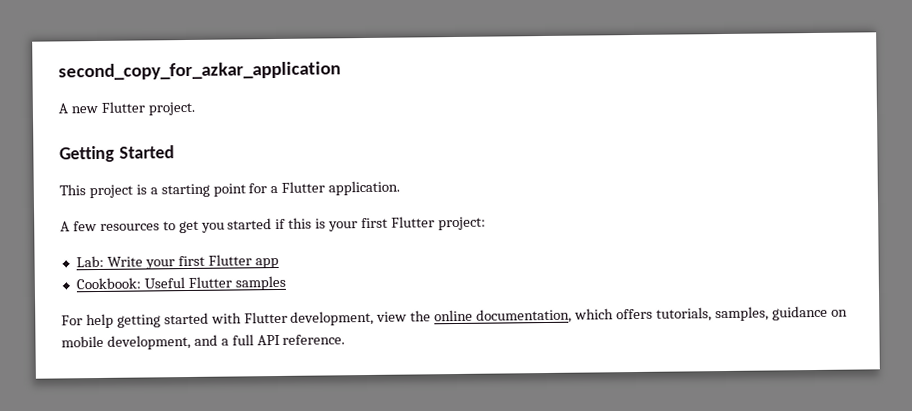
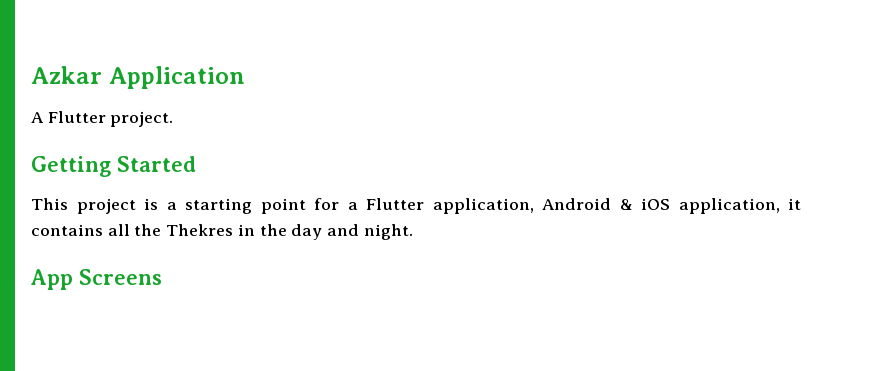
[58,61,341,81] [58,103,98,114] second_copy_for_azkar_application // A new -> [31,66,245,89] [31,112,44,123] Azkar Application // A
[328,180,401,196] [60,216,486,234] [75,254,279,270] [75,275,286,291] [61,305,848,329] [61,334,346,350] application. // A few resources to get you started if this is your first Flutter project: // Lab: Write your first Flutter app // Cookbook: Useful Flutter samples // For help getting started with Flutter development, view the online documentation, which offers tutorials, samples, guidance on mobile development, and a full API reference. -> [432,198,801,214] [31,224,413,240] [31,269,162,290] application, Android & iOS application, it contains all the Thekres in the day and night. // App Screens

